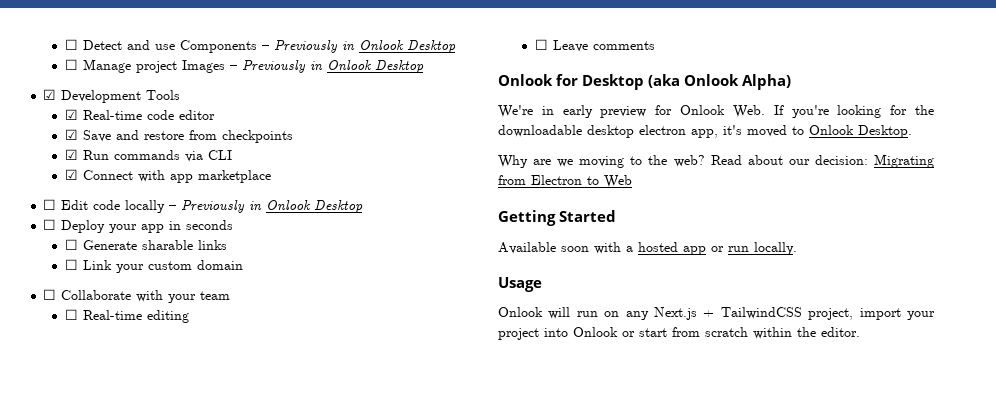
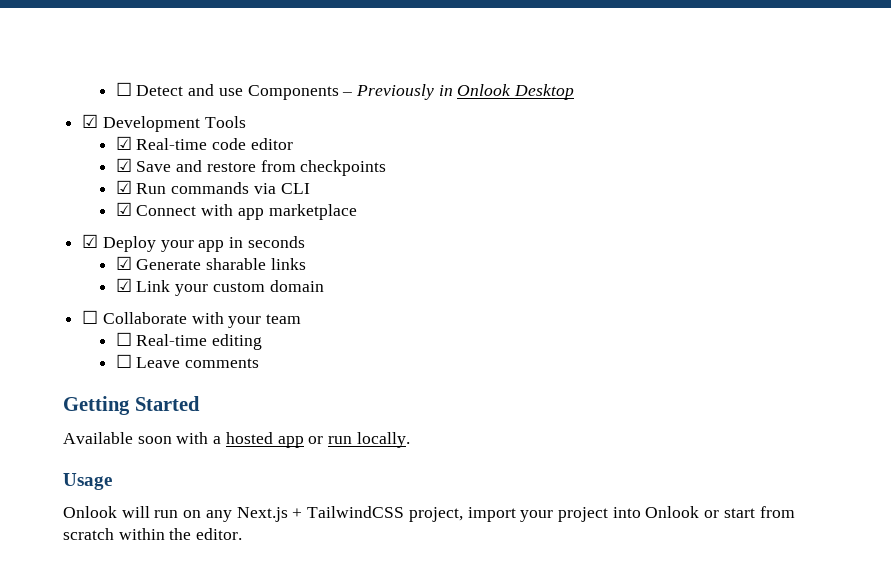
[64,59,424,73] // ☐ Manage project Images – Previously in Onlook Desktop -> (575, 92) none
[43,199,364,213] [43,219,57,230] ☐ Edit code locally – Previously in Onlook Desktop // ☐ -> [82,234,99,248] ☑
[64,239,78,250] ☐ -> [115,256,132,270] ☑
[64,259,78,270] ☐ -> [115,278,132,292] ☑
[498,74,791,90] [498,105,934,118] [498,125,912,138] [498,154,934,168] [498,175,632,188] // Onlook for Desktop (aka Onlook Alpha) // We're in early preview for Onlook Web. If you're looking for the downloadable desktop electron app, it's moved to Onlook Desktop. // Why are we moving to the web? Read about our decision: Migrating from Electron to Web -> (260, 363) none

